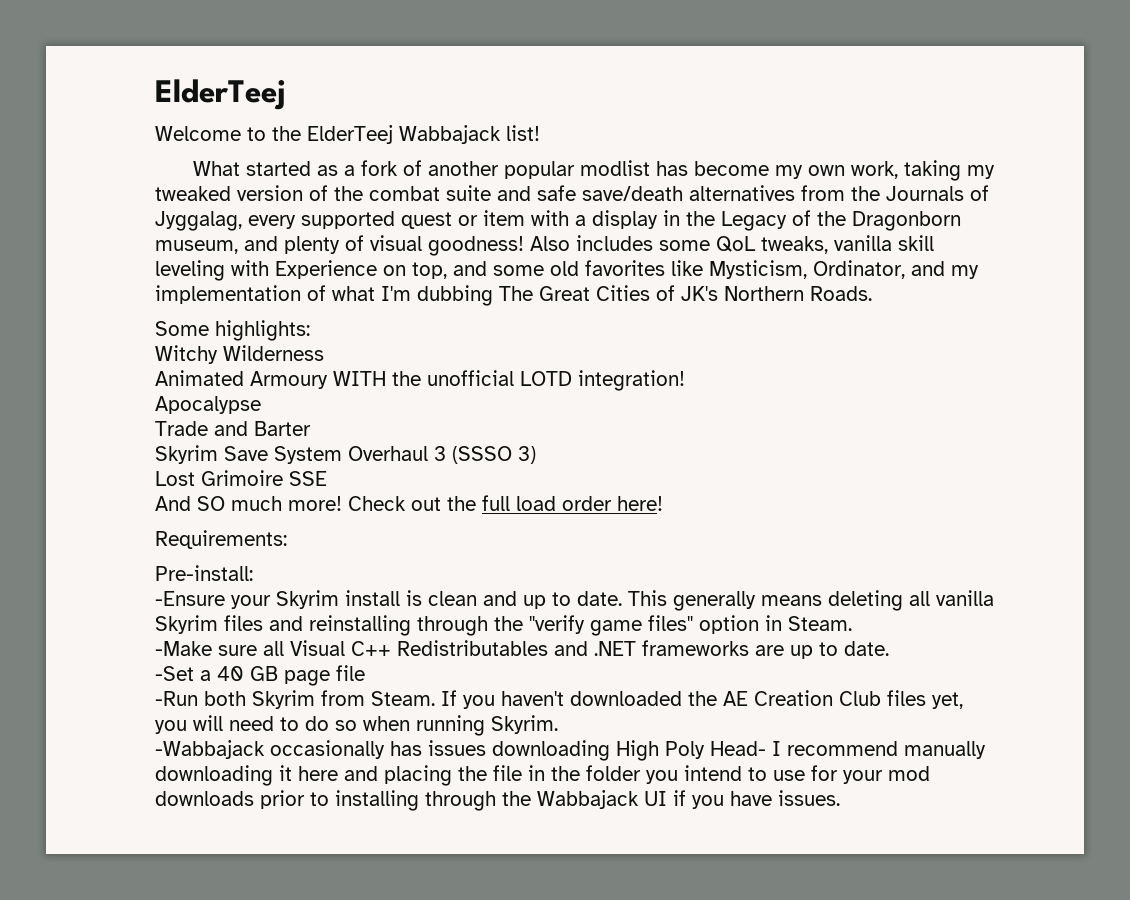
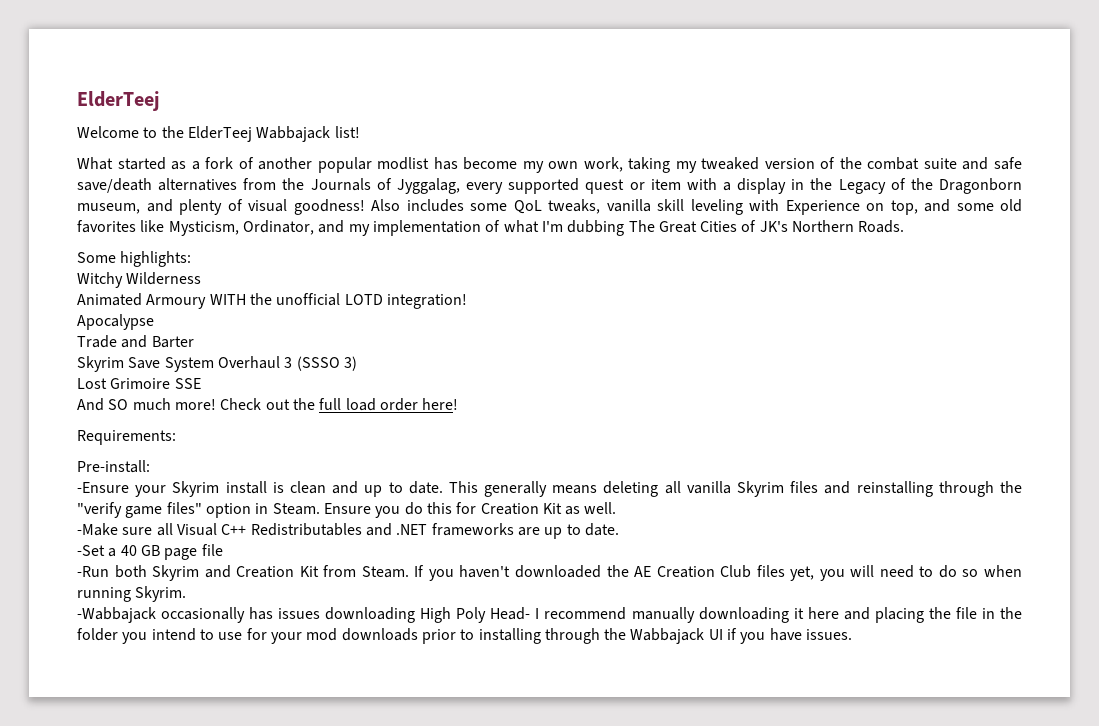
(852, 623) none -> [323,502,617,518] Ensure you do this for Creation Kit as well.
(315, 699) none -> [204,565,319,578] and Creation Kit

